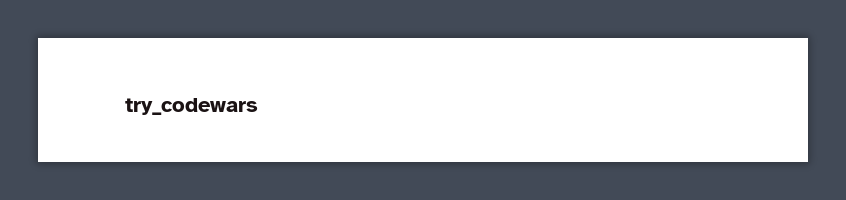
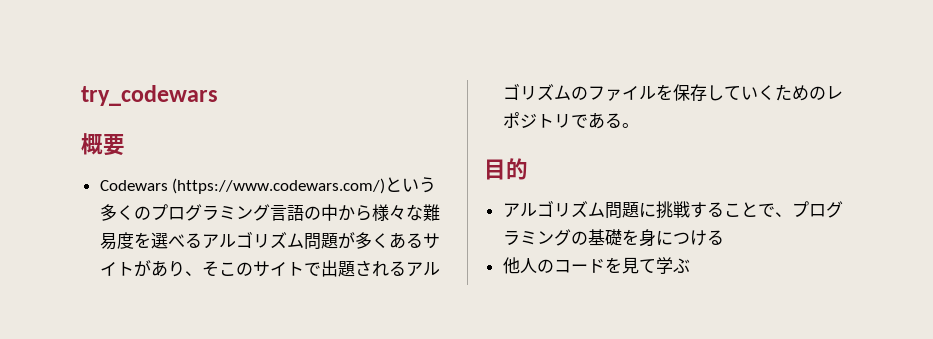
(258, 106) none -> [81,133,125,156] [99,177,437,194] [99,204,440,221] [99,231,440,250] [99,260,440,277] [502,83,843,101] [502,112,639,129] [484,158,528,180] [502,200,843,219] [502,229,724,247] [502,257,690,274] // 概要 // Codewars (https://www.codewars.com/)という多くのプログラミング言語の中から様々な難易度を選べるアルゴリズム問題が多くあるサイトがあり、そこのサイトで出題されるアルゴリズムのファイルを保存していくためのレポジトリである。 // 目的 // アルゴリズム問題に挑戦することで、プログラミングの基礎を身につける // 他人のコードを見て学ぶ

